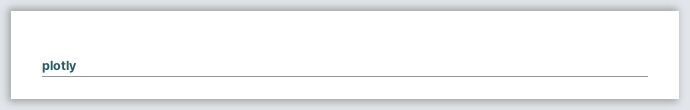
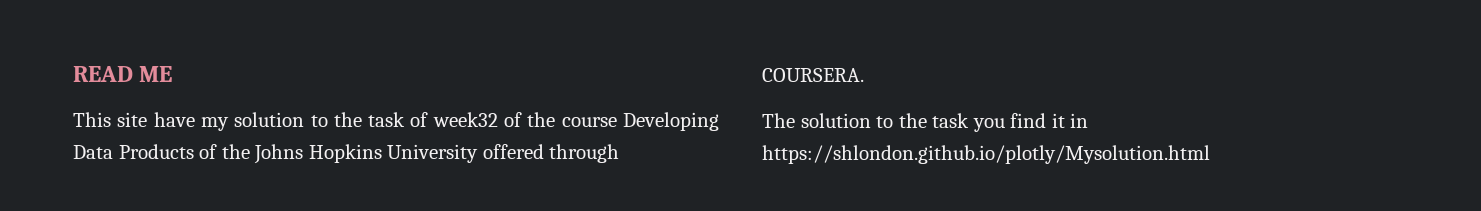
[42,60,77,73] plotly -> [73,66,173,82] [73,112,720,131] [73,144,620,164] [762,68,864,82] [762,113,1089,132] [762,145,1210,164] READ ME // This site have my solution to the task of week32 of the course Developing Data Products of the Johns Hopkins University offered through COURSERA. // The solution to the task you find it in https://shlondon.github.io/plotly/Mysolution.html

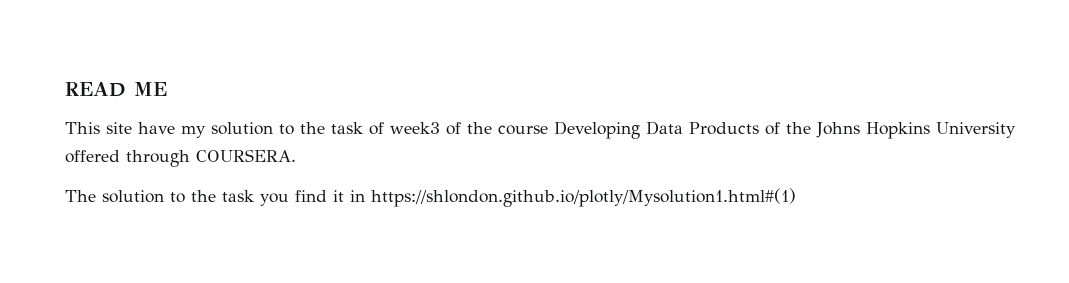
[432,112,498,127] week32 -> [390,122,440,134] week3
[762,145,1210,164] https://shlondon.github.io/plotly/Mysolution.html -> [371,188,796,207] https://shlondon.github.io/plotly/Mysolution1.html#(1)

